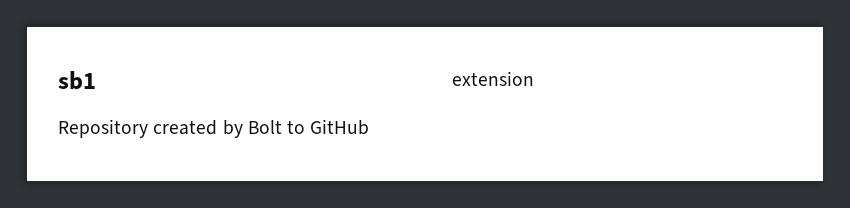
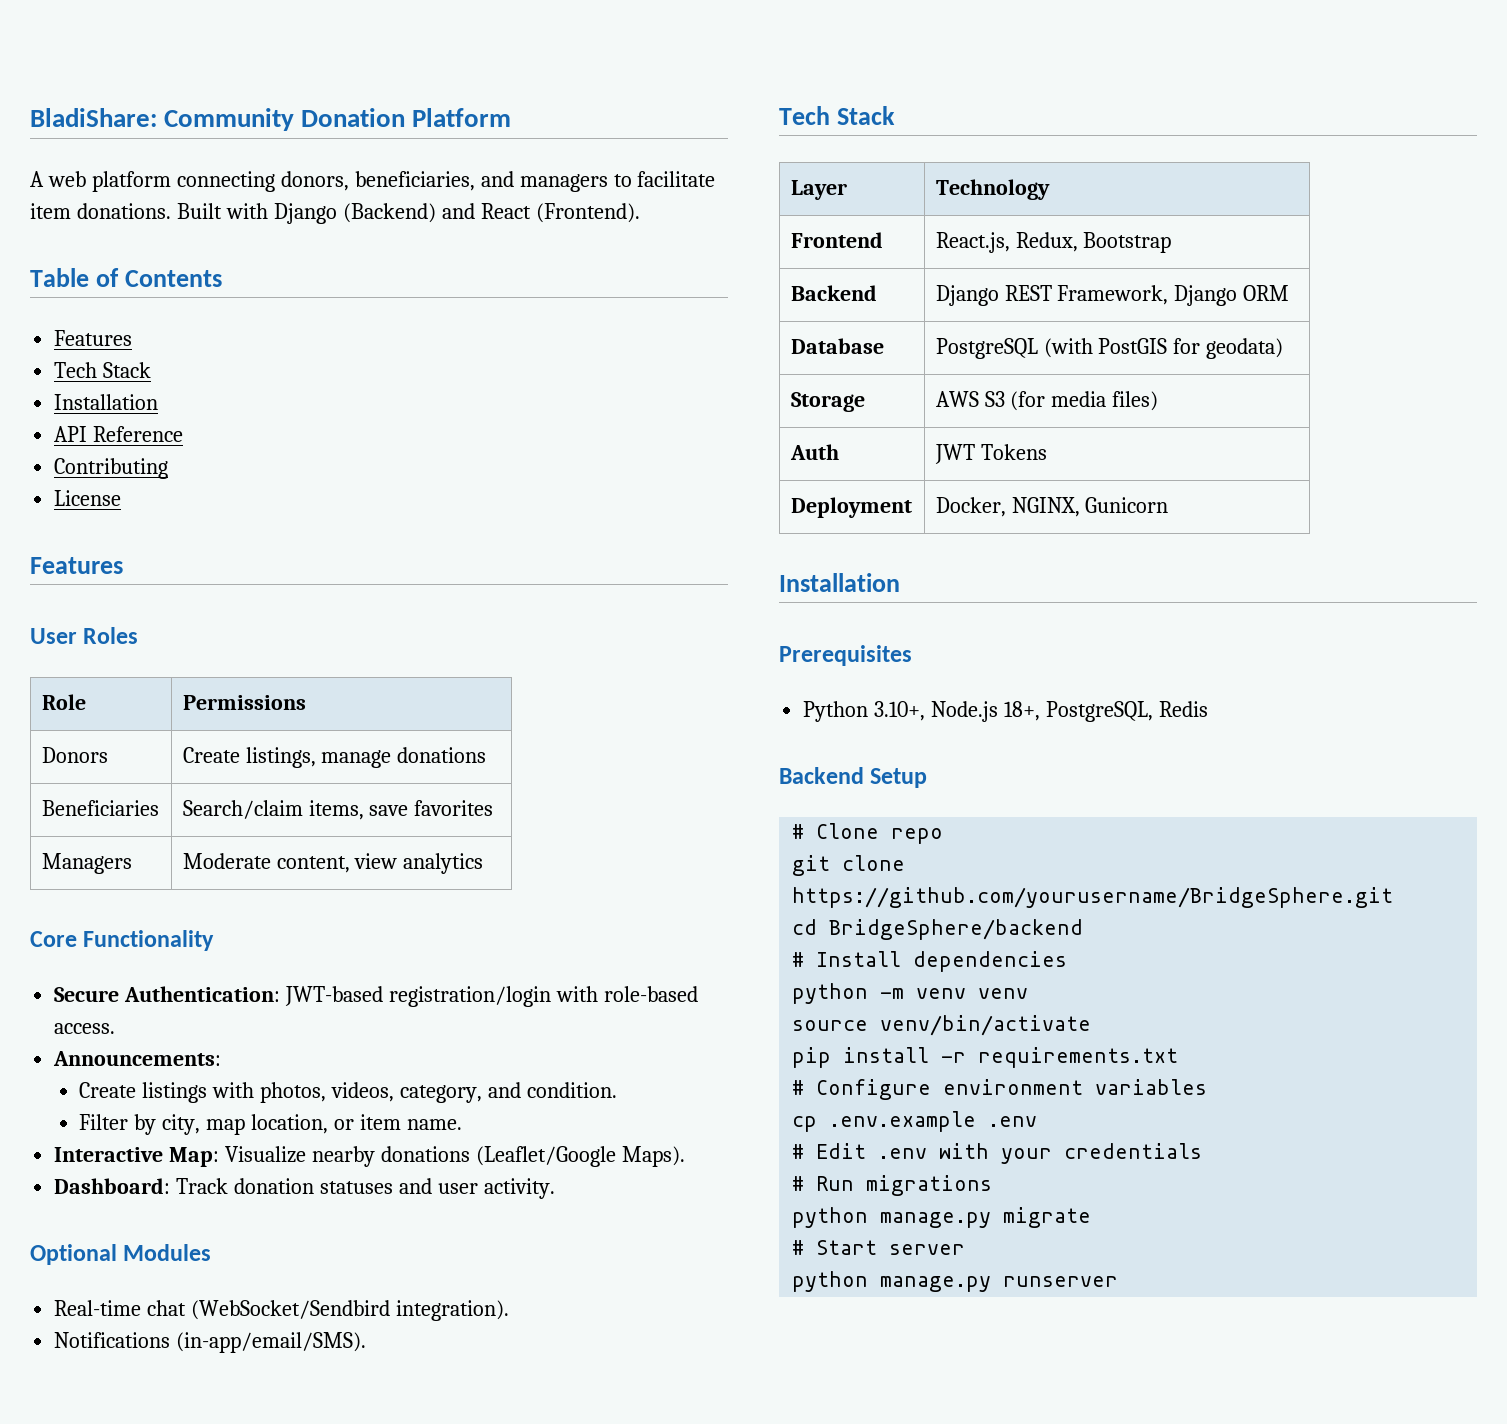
[58,71,96,90] [58,119,370,138] [452,71,534,86] sb1 // Repository created by Bolt to GitHub extension -> [30,108,512,131] [30,171,716,192] [30,203,640,224] [30,268,222,287] [54,330,133,346] [54,362,152,378] [54,394,159,410] [54,426,184,442] [54,458,169,479] [54,490,122,506] [30,557,123,574] [30,627,139,644] [41,694,86,710] [182,695,306,710] [41,747,108,763] [182,747,487,768] [41,800,159,816] [182,800,494,820] [41,853,132,874] [182,853,484,874] [30,930,215,951] [54,986,698,1007] [54,1023,116,1034] [53,1051,222,1066] [79,1082,617,1103] [79,1114,462,1135] [54,1146,685,1167] [54,1178,555,1199] [30,1244,212,1265] [54,1300,510,1321] [54,1332,367,1353] [779,106,895,125] [790,180,847,200] [935,179,1050,200] [790,232,883,248] [935,232,1172,253] [790,285,877,301] [935,285,1290,306] [790,338,884,354] [935,338,1284,359] [790,392,865,412] [935,391,1159,411] [789,444,839,460] [934,444,1047,464] [790,497,912,518] [935,497,1169,517] [779,573,900,592] [779,645,912,666] [803,701,1208,722] [779,767,928,788] [792,823,944,844] [792,855,906,876] [792,887,1394,908] [792,919,1084,940] [792,951,1068,972] [792,983,1029,1004] [792,1015,1092,1036] [792,1047,1179,1068] [792,1079,1208,1100] [792,1111,1038,1132] [792,1143,1203,1164] [792,1175,993,1196] [792,1207,1092,1228] [792,1240,966,1255] [792,1271,1119,1292] BladiShare: Community Donation Platform // A web platform connecting donors, beneficiaries, and managers to facilitate item donations. Built with Django (Backend) and React (Frontend). // Table of Contents // Features // Tech Stack // Installation // API Reference // Contributing // License // Features // User Roles // Role | Permissions // Donors | Create listings, manage donations // Beneficiaries | Search/claim items, save favorites // Managers | Moderate content, view analytics // Core Functionality // Secure Authentication: JWT-based registration/login with role-based access. // Announcements: // Create listings with photos, videos, category, and condition. // Filter by city, map location, or item name. // Interactive Map: Visualize nearby donations (Leaflet/Google Maps). // Dashboard: Track donation statuses and user activity. // Optional Modules // Real-time chat (WebSocket/Sendbird integration). // Notifications (in-app/email/SMS). // Tech Stack // Layer | Technology // Frontend | React.js, Redux, Bootstrap // Backend | Django REST Framework, Django ORM // Database | PostgreSQL (with PostGIS for geodata) // Storage | AWS S3 (for media files) // Auth | JWT Tokens // Deployment | Docker, NGINX, Gunicorn // Installation // Prerequisites // Python 3.10+, Node.js 18+, PostgreSQL, Redis // Backend Setup // # Clone repo // git clone https://github.com/yourusername/BridgeSphere.git // cd BridgeSphere/backend // # Install dependencies // python -m venv venv // source venv/bin/activate // pip install -r requirements.txt // # Configure environment variables // cp .env.example .env // # Edit .env with your credentials // # Run migrations // python manage.py migrate // # Start server // python manage.py runserver

